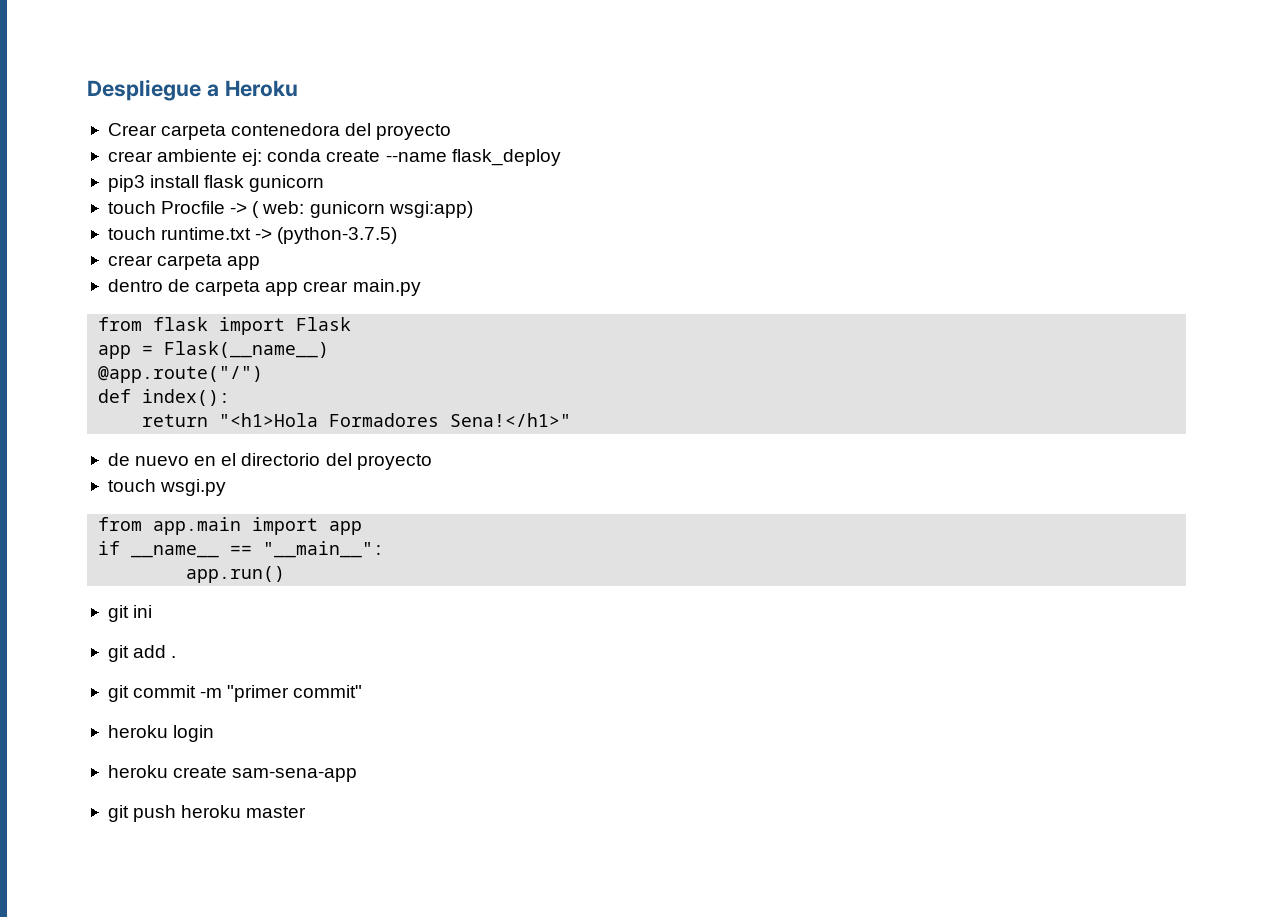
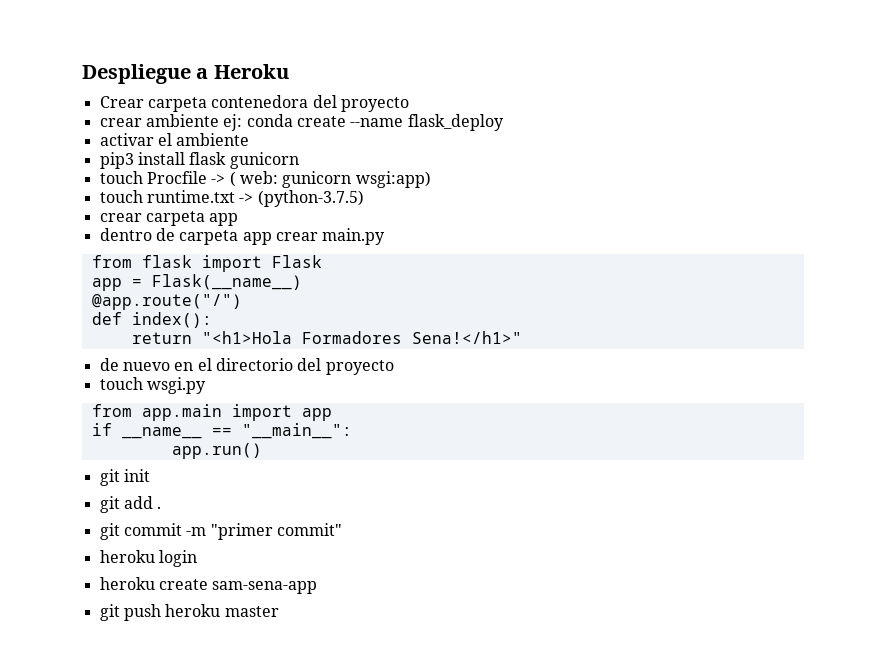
(561, 157) none -> [99,133,250,146] // activar el ambiente
[133,605,153,618] ini -> [123,469,150,482] init

